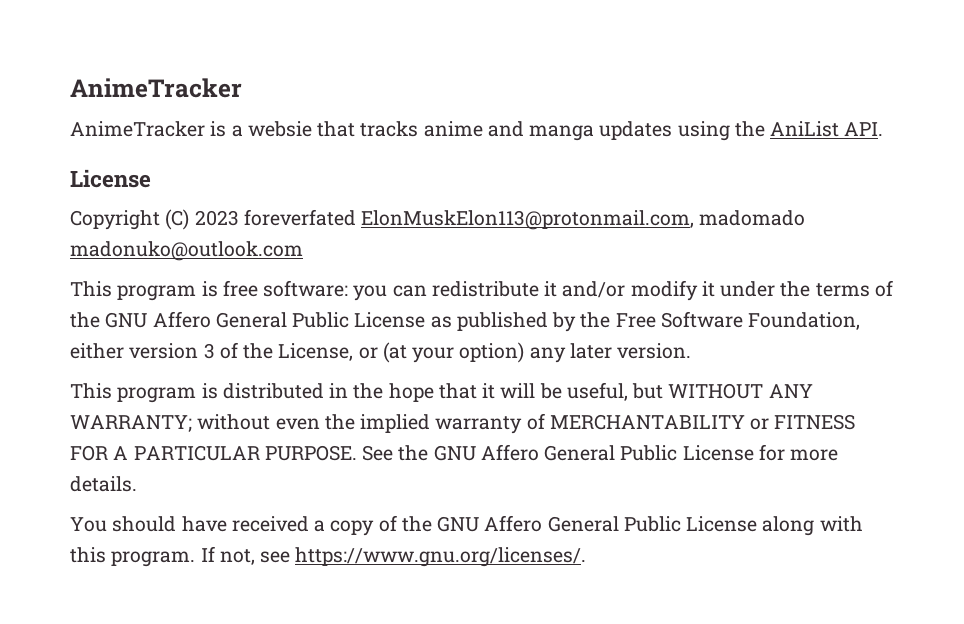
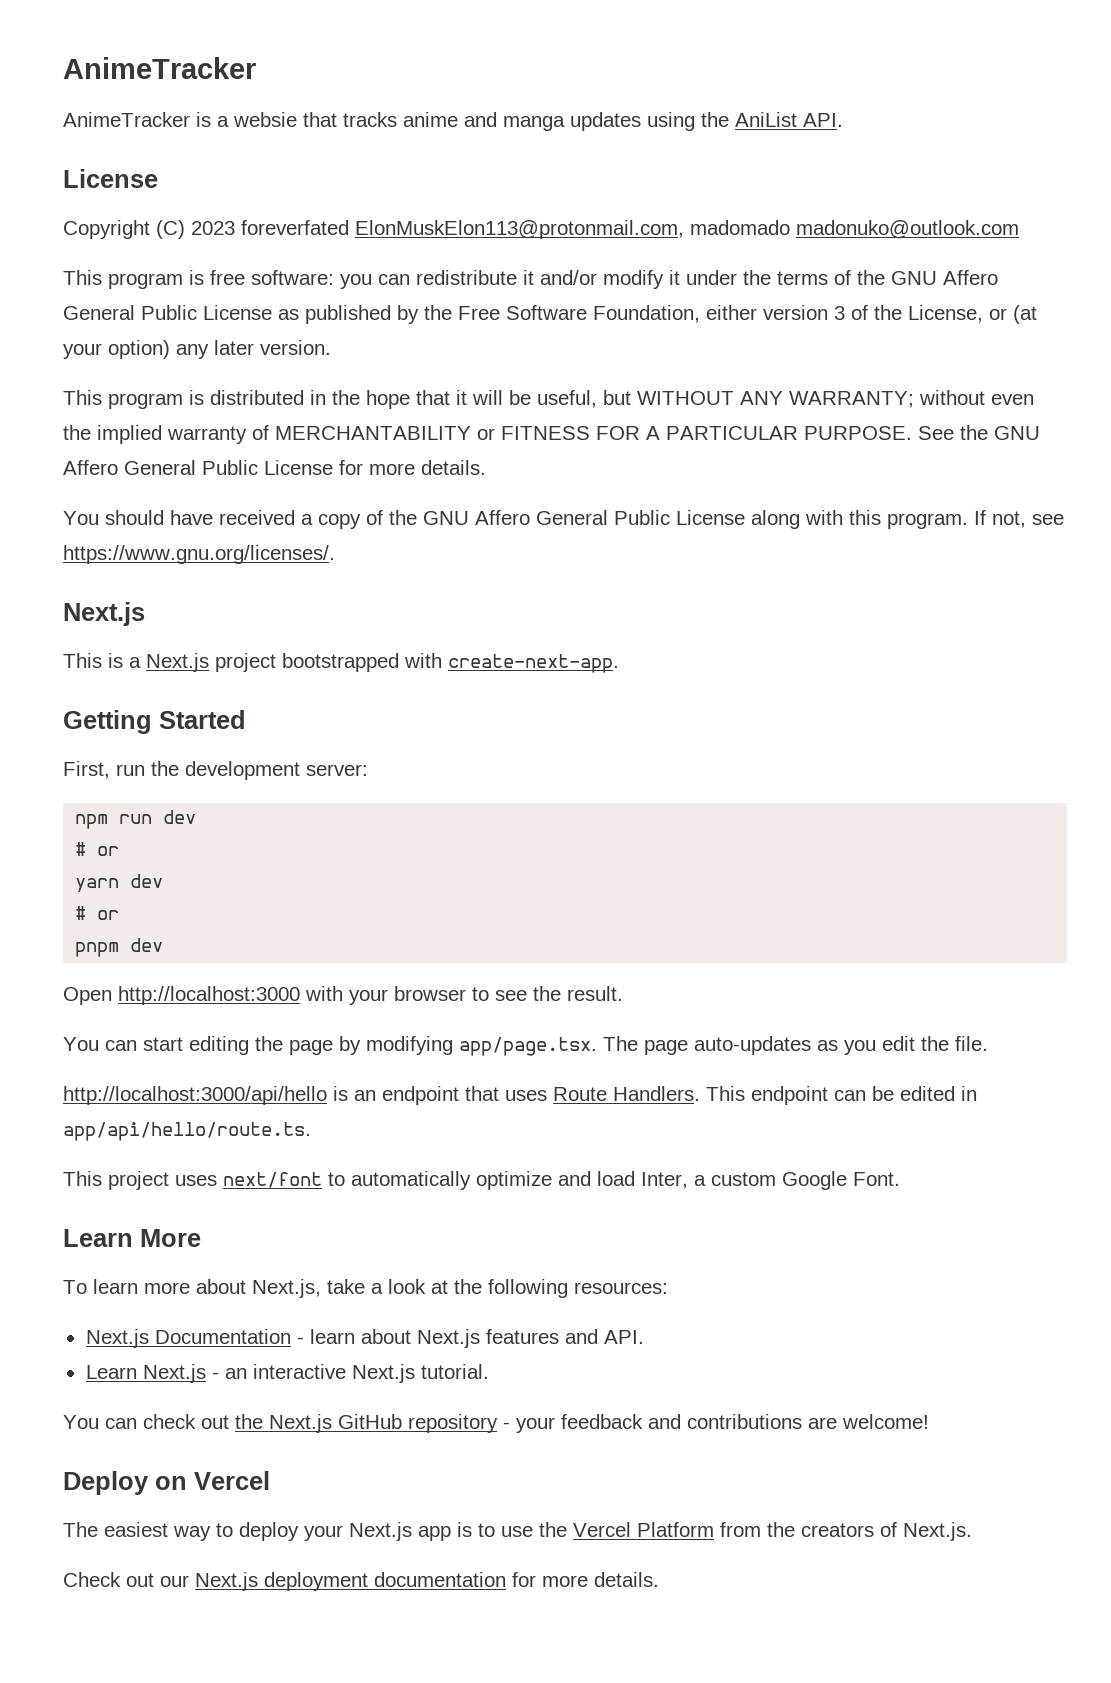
(587, 557) none -> [63,602,145,626] [63,653,619,673] [63,710,246,734] [63,761,368,780] [75,810,197,829] [75,842,120,856] [75,874,164,892] [75,906,120,920] [75,938,164,957] [63,986,623,1005] [63,1036,988,1056] [63,1086,977,1105] [63,1122,311,1141] [63,1171,900,1190] [63,1229,201,1247] [63,1279,668,1298] [85,1329,644,1348] [85,1364,489,1383] [63,1414,929,1433] [63,1471,270,1495] [63,1522,972,1541] [63,1572,659,1591] // Next.js // This is a Next.js project bootstrapped with create-next-app. // Getting Started // First, run the development server: // npm run dev // # or // yarn dev // # or // pnpm dev // Open http://localhost:3000 with your browser to see the result. // You can start editing the page by modifying app/page.tsx. The page auto-updates as you edit the file. // http://localhost:3000/api/hello is an endpoint that uses Route Handlers. This endpoint can be edited in app/api/hello/route.ts. // This project uses next/font to automatically optimize and load Inter, a custom Google Font. // Learn More // To learn more about Next.js, take a look at the following resources: // Next.js Documentation - learn about Next.js features and API. // Learn Next.js - an interactive Next.js tutorial. // You can check out the Next.js GitHub repository - your feedback and contributions are welcome! // Deploy on Vercel // The easiest way to deploy your Next.js app is to use the Vercel Platform from the creators of Next.js. // Check out our Next.js deployment documentation for more details.

